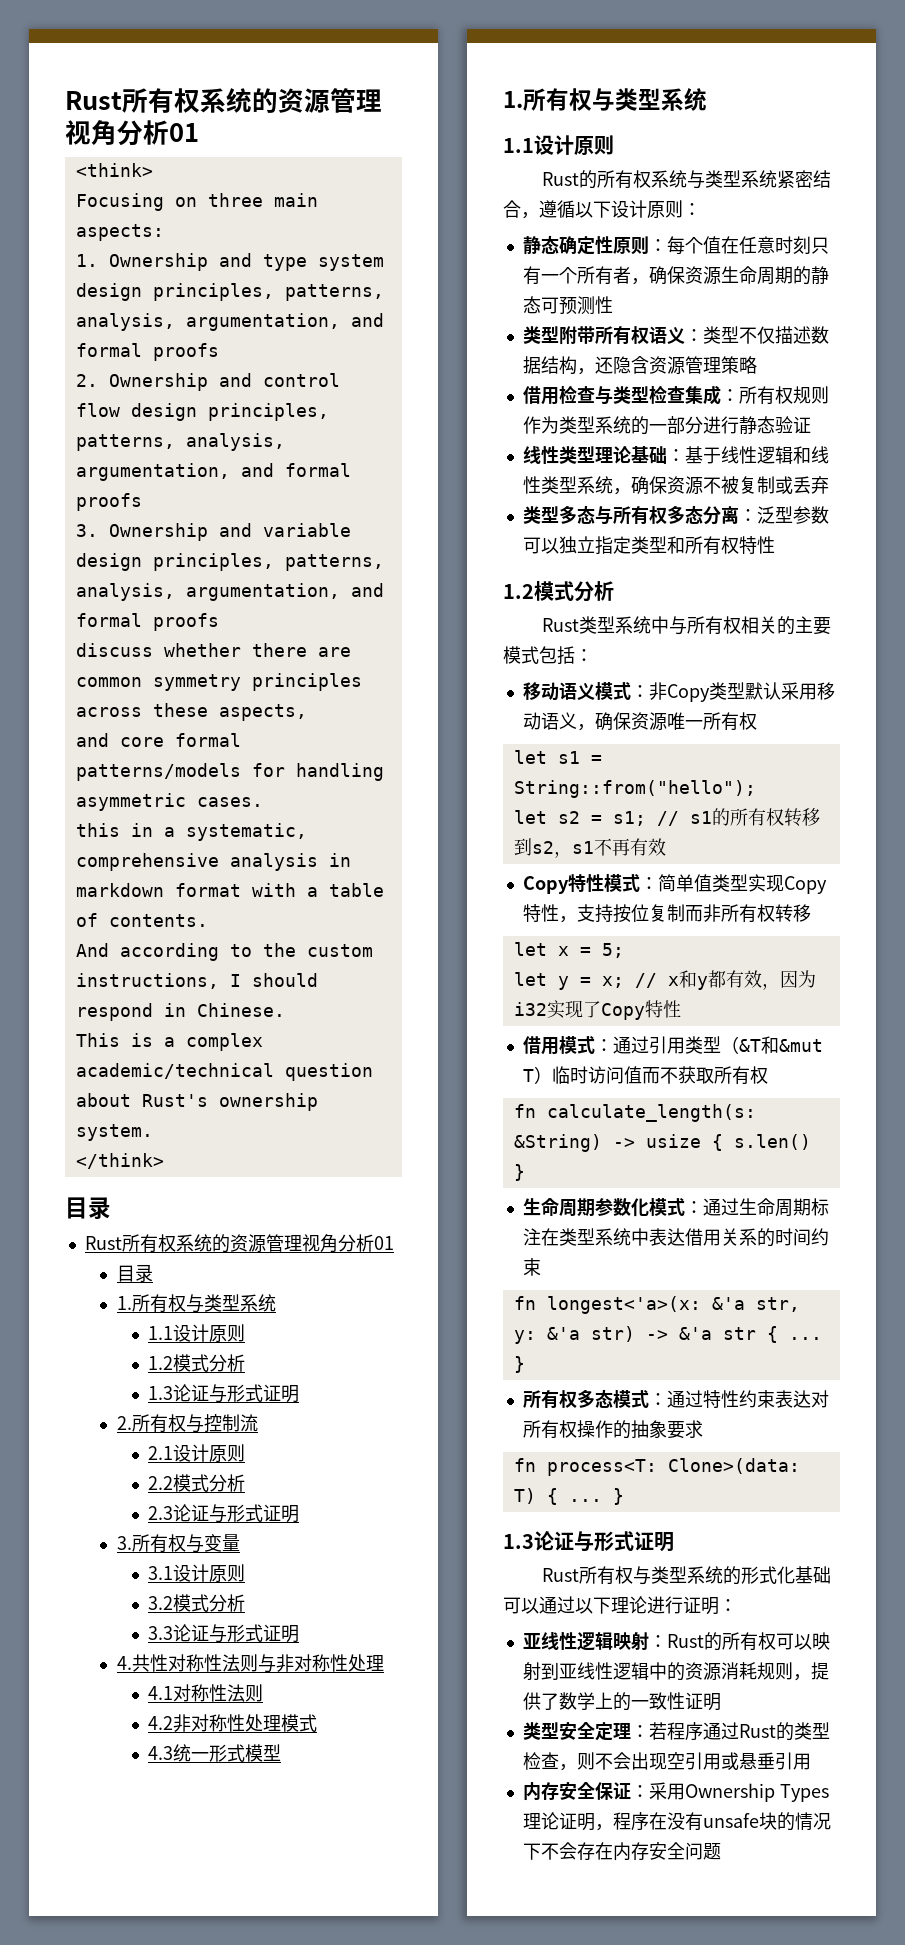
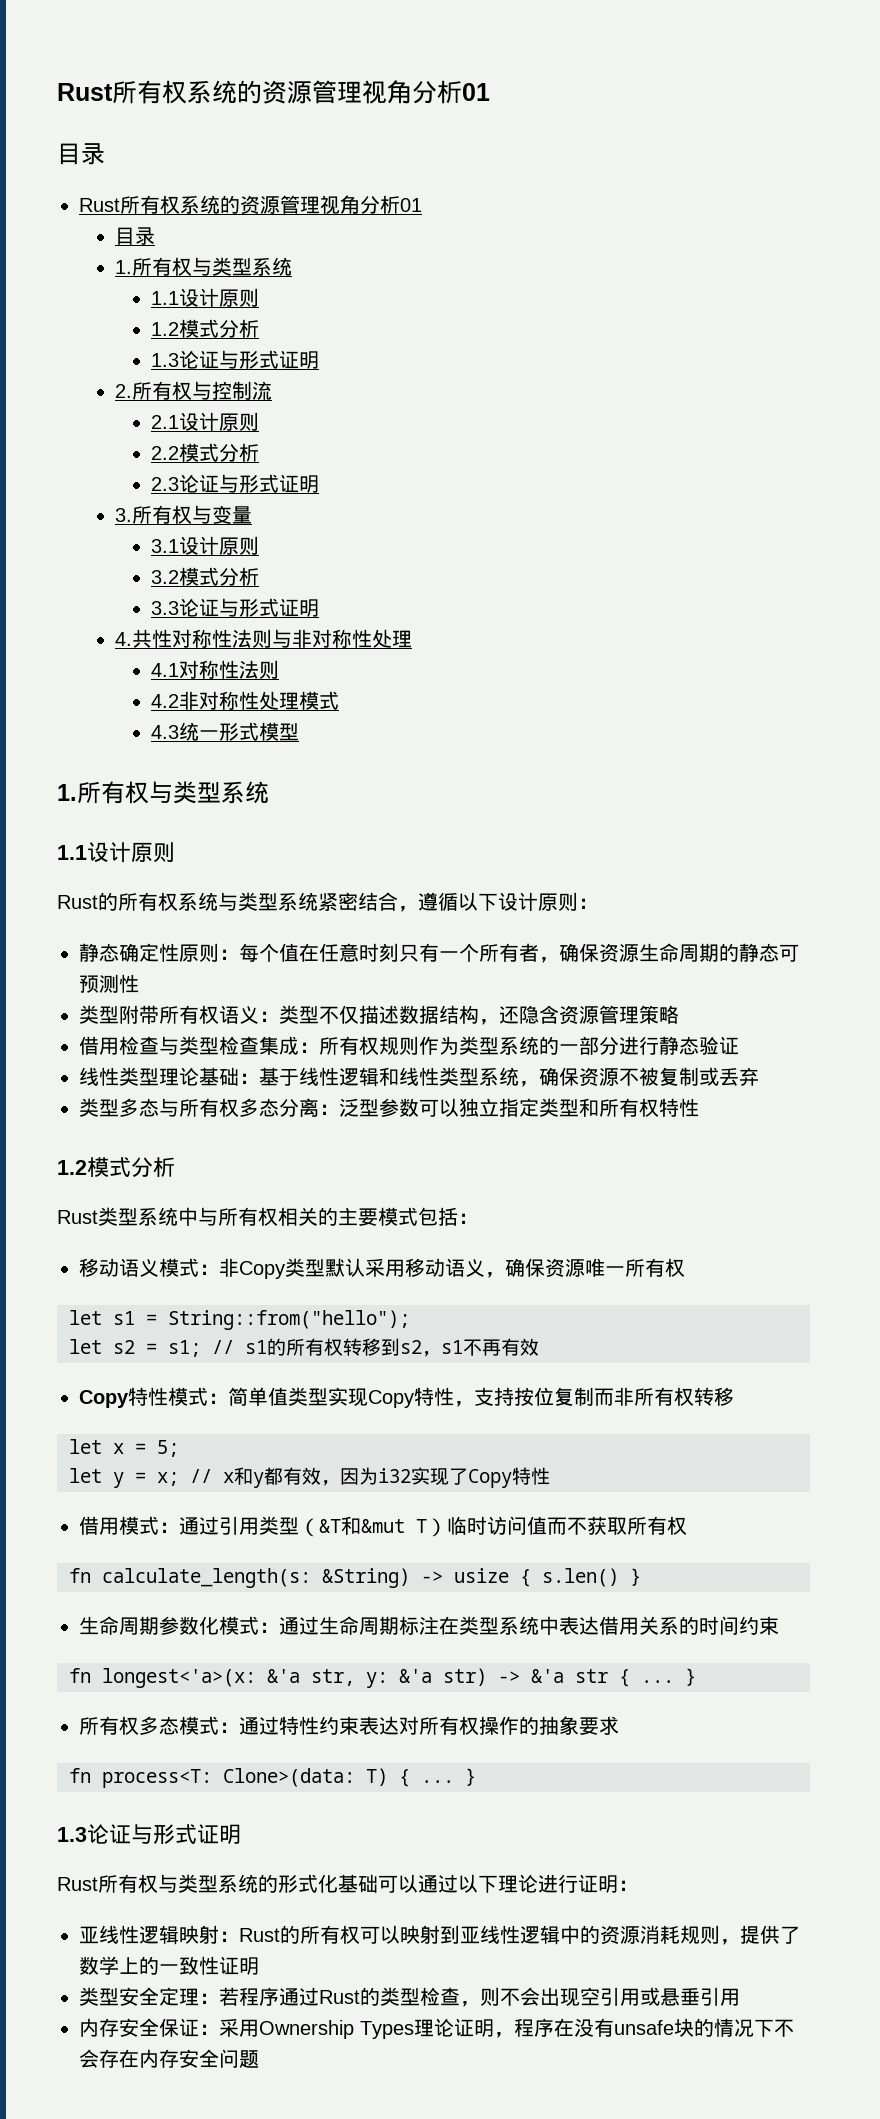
[65,88,382,113] [65,120,199,146] [75,163,153,177] [75,193,318,211] [75,224,164,241] [75,253,384,271] [75,283,384,301] [75,313,384,331] [75,343,219,361] [75,373,340,391] [75,403,329,421] [75,433,285,451] [75,463,351,481] [75,493,142,511] [75,523,351,541] [75,553,384,571] [75,583,384,601] [75,613,219,631] [75,643,351,657] [75,673,362,691] [75,703,307,721] [75,733,241,747] [75,763,384,781] [75,793,263,811] [75,823,307,841] [75,853,351,871] [75,883,384,897] [75,913,208,927] [75,943,373,961] [75,973,318,989] [75,1003,285,1021] [75,1033,263,1051] [75,1063,373,1081] [75,1093,318,1111] [75,1124,153,1141] [75,1153,164,1169] Rust所有权系统的资源管理视角分析01 // <think> // Focusing on three main aspects: // 1. Ownership and type system design principles, patterns, analysis, argumentation, and formal proofs // 2. Ownership and control flow design principles, patterns, analysis, argumentation, and formal proofs // 3. Ownership and variable design principles, patterns, analysis, argumentation, and formal proofs // discuss whether there are common symmetry principles across these aspects, // and core formal patterns/models for handling asymmetric cases. // this in a systematic, comprehensive analysis in markdown format with a table of contents. // And according to the custom instructions, I should respond in Chinese. // This is a complex academic/technical question about Rust's ownership system. // </think> -> [57,80,490,104] Rust所有权系统的资源管理视角分析01

